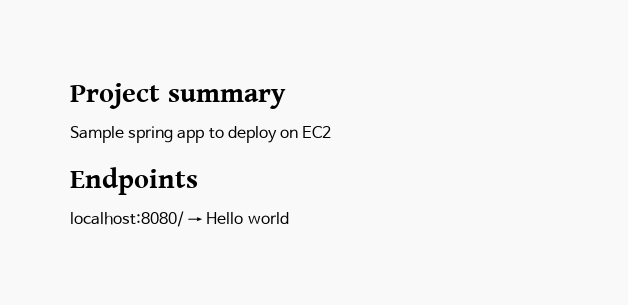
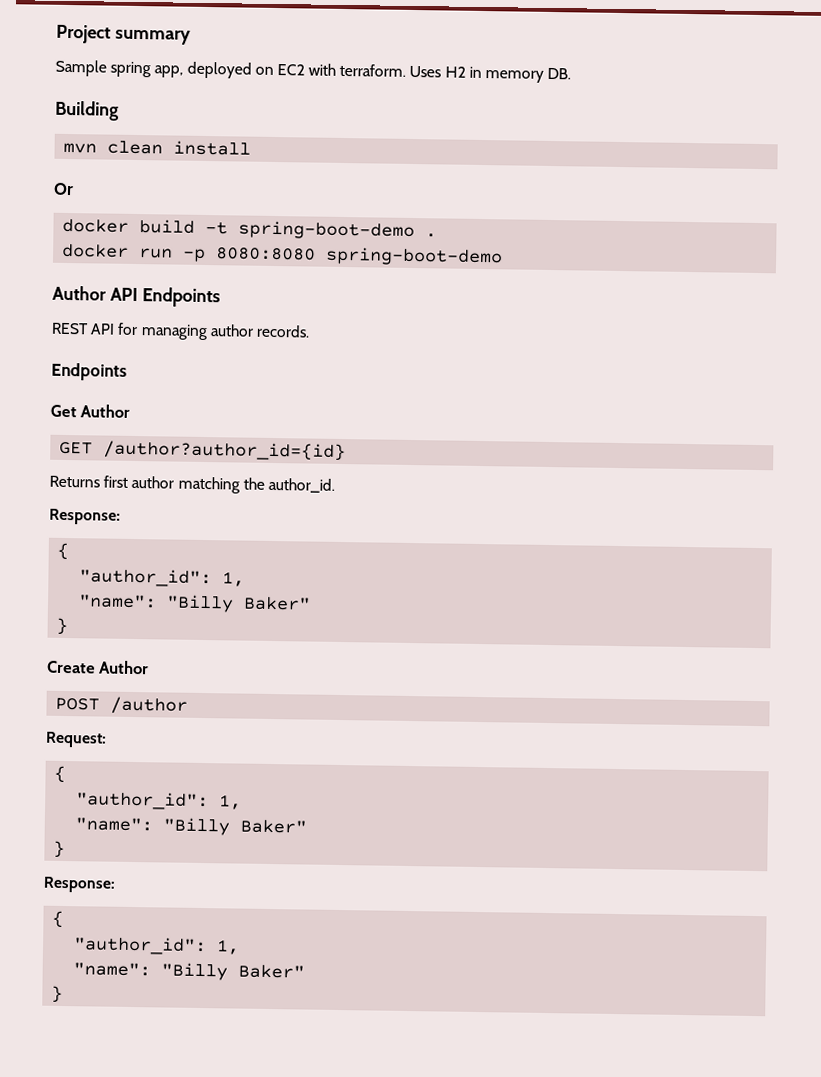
[177,126,277,143] app to deploy -> [154,61,252,79] app, deployed
[70,167,198,195] [70,211,289,227] // Endpoints // localhost:8080/ → Hello world -> [308,63,572,83] [55,100,119,121] [63,140,252,156] [53,182,74,196] [62,218,438,241] [62,243,504,267] [52,285,221,308] [51,322,310,341] [51,362,127,381] [50,404,131,418] [59,440,347,462] [49,475,335,494] [49,508,121,525] [57,542,70,561] [79,568,246,588] [78,594,312,613] [56,617,69,636] [47,660,150,675] [55,696,189,715] [45,731,107,748] [54,765,67,784] [76,791,243,811] [75,817,308,836] [53,840,66,859] [43,876,116,893] [52,910,65,929] [73,936,241,956] [73,962,306,981] [51,985,64,1004] with terraform. Uses H2 in memory DB. // Building // mvn clean install // Or // docker build -t spring-boot-demo . // docker run -p 8080:8080 spring-boot-demo // Author API Endpoints // REST API for managing author records. // Endpoints // Get Author // GET /author?author_id={id} // Returns first author matching the author_id. // Response: // { // "author_id": 1, // "name": "Billy Baker" // } // Create Author // POST /author // Request: // { // "author_id": 1, // "name": "Billy Baker" // } // Response: // { // "author_id": 1, // "name": "Billy Baker" // }

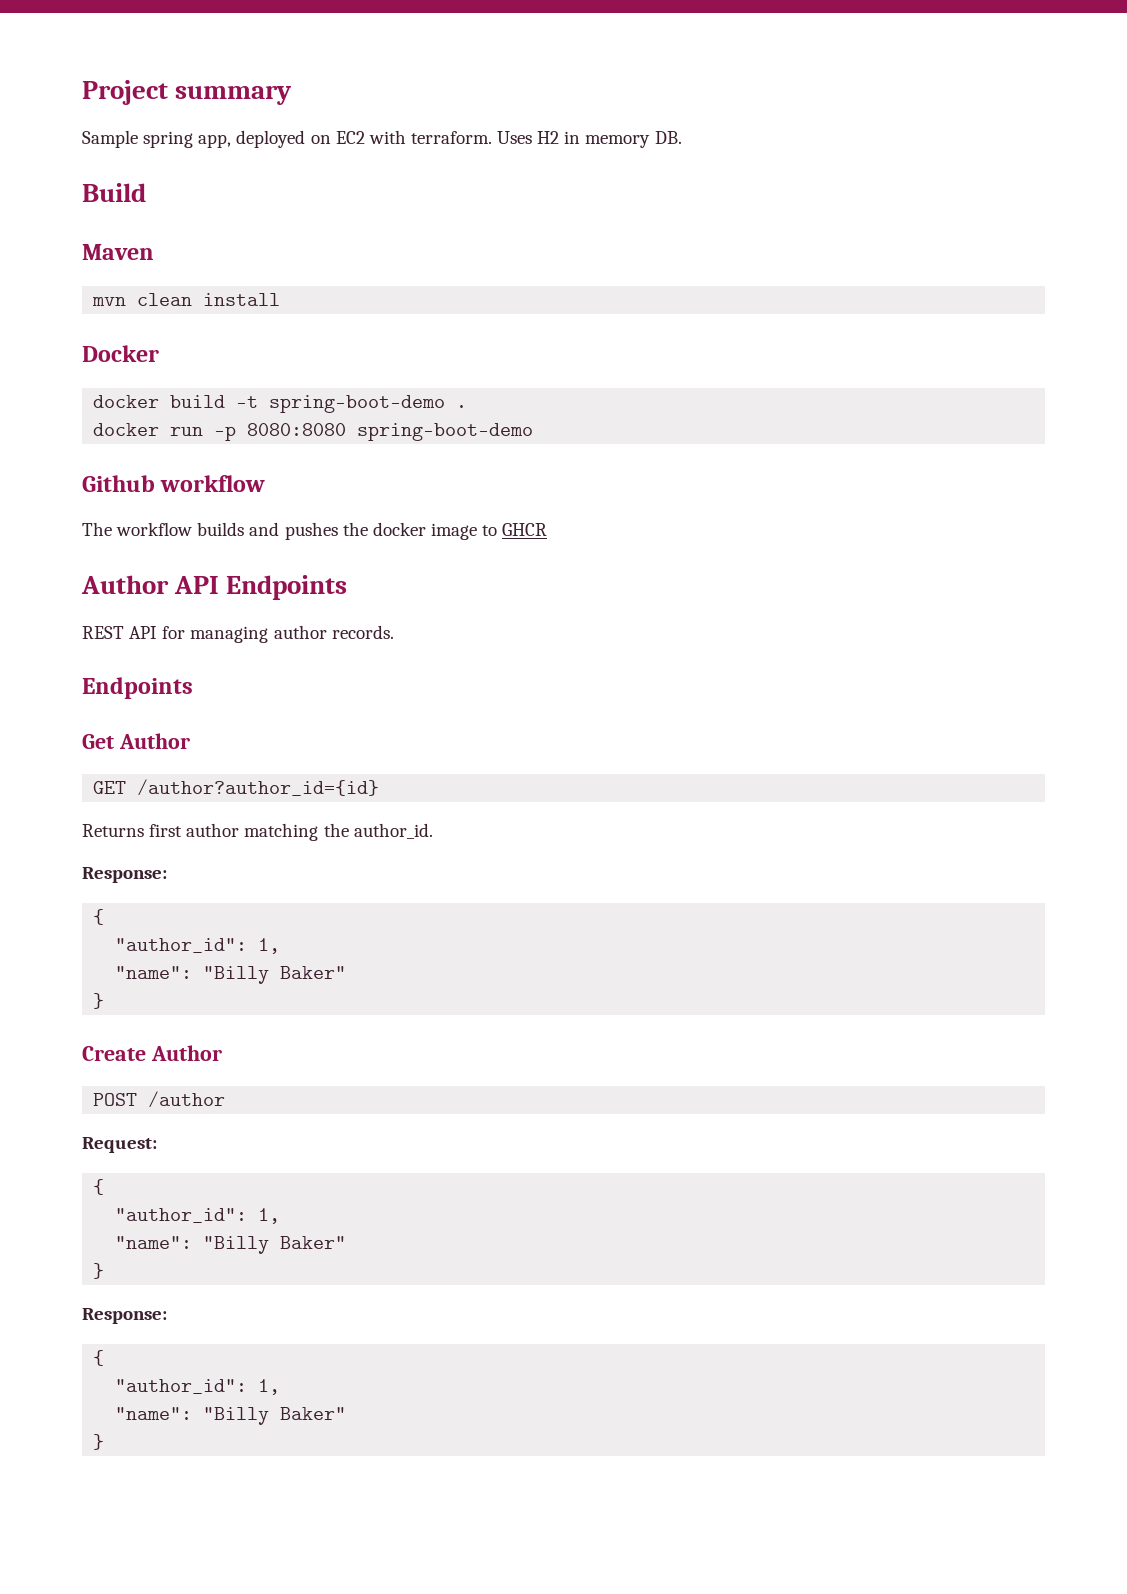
[55,100,119,121] Building -> [82,183,146,202] [82,244,154,260] Build // Maven
[53,182,74,196] Or -> [82,345,159,362] Docker
(504, 256) none -> [82,475,266,492] [82,522,548,540] // Github workflow // The workflow builds and pushes the docker image to GHCR

